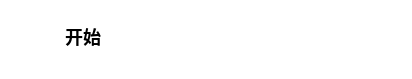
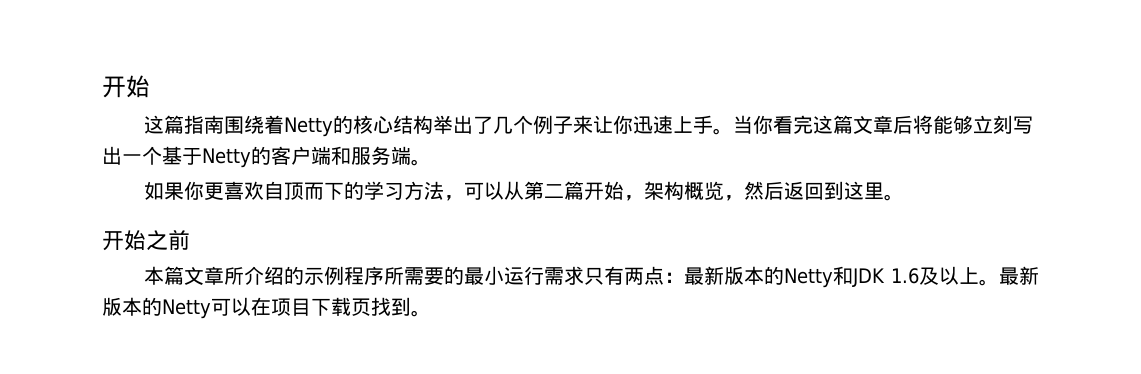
[65,28,101,46] 开始 -> [102,75,150,98] [144,115,1034,137] [102,146,431,168] [144,181,905,201] [102,229,190,251] [144,266,1039,288] [102,297,431,319] 开始 // 这篇指南围绕着Netty的核心结构举出了几个例子来让你迅速上手。当你看完这篇文章后将能够立刻写出一个基于Netty的客户端和服务端。 // 如果你更喜欢自顶而下的学习方法，可以从第二篇开始，架构概览，然后返回到这里。 // 开始之前 // 本篇文章所介绍的示例程序所需要的最小运行需求只有两点：最新版本的Netty和JDK 1.6及以上。最新版本的Netty可以在项目下载页找到。

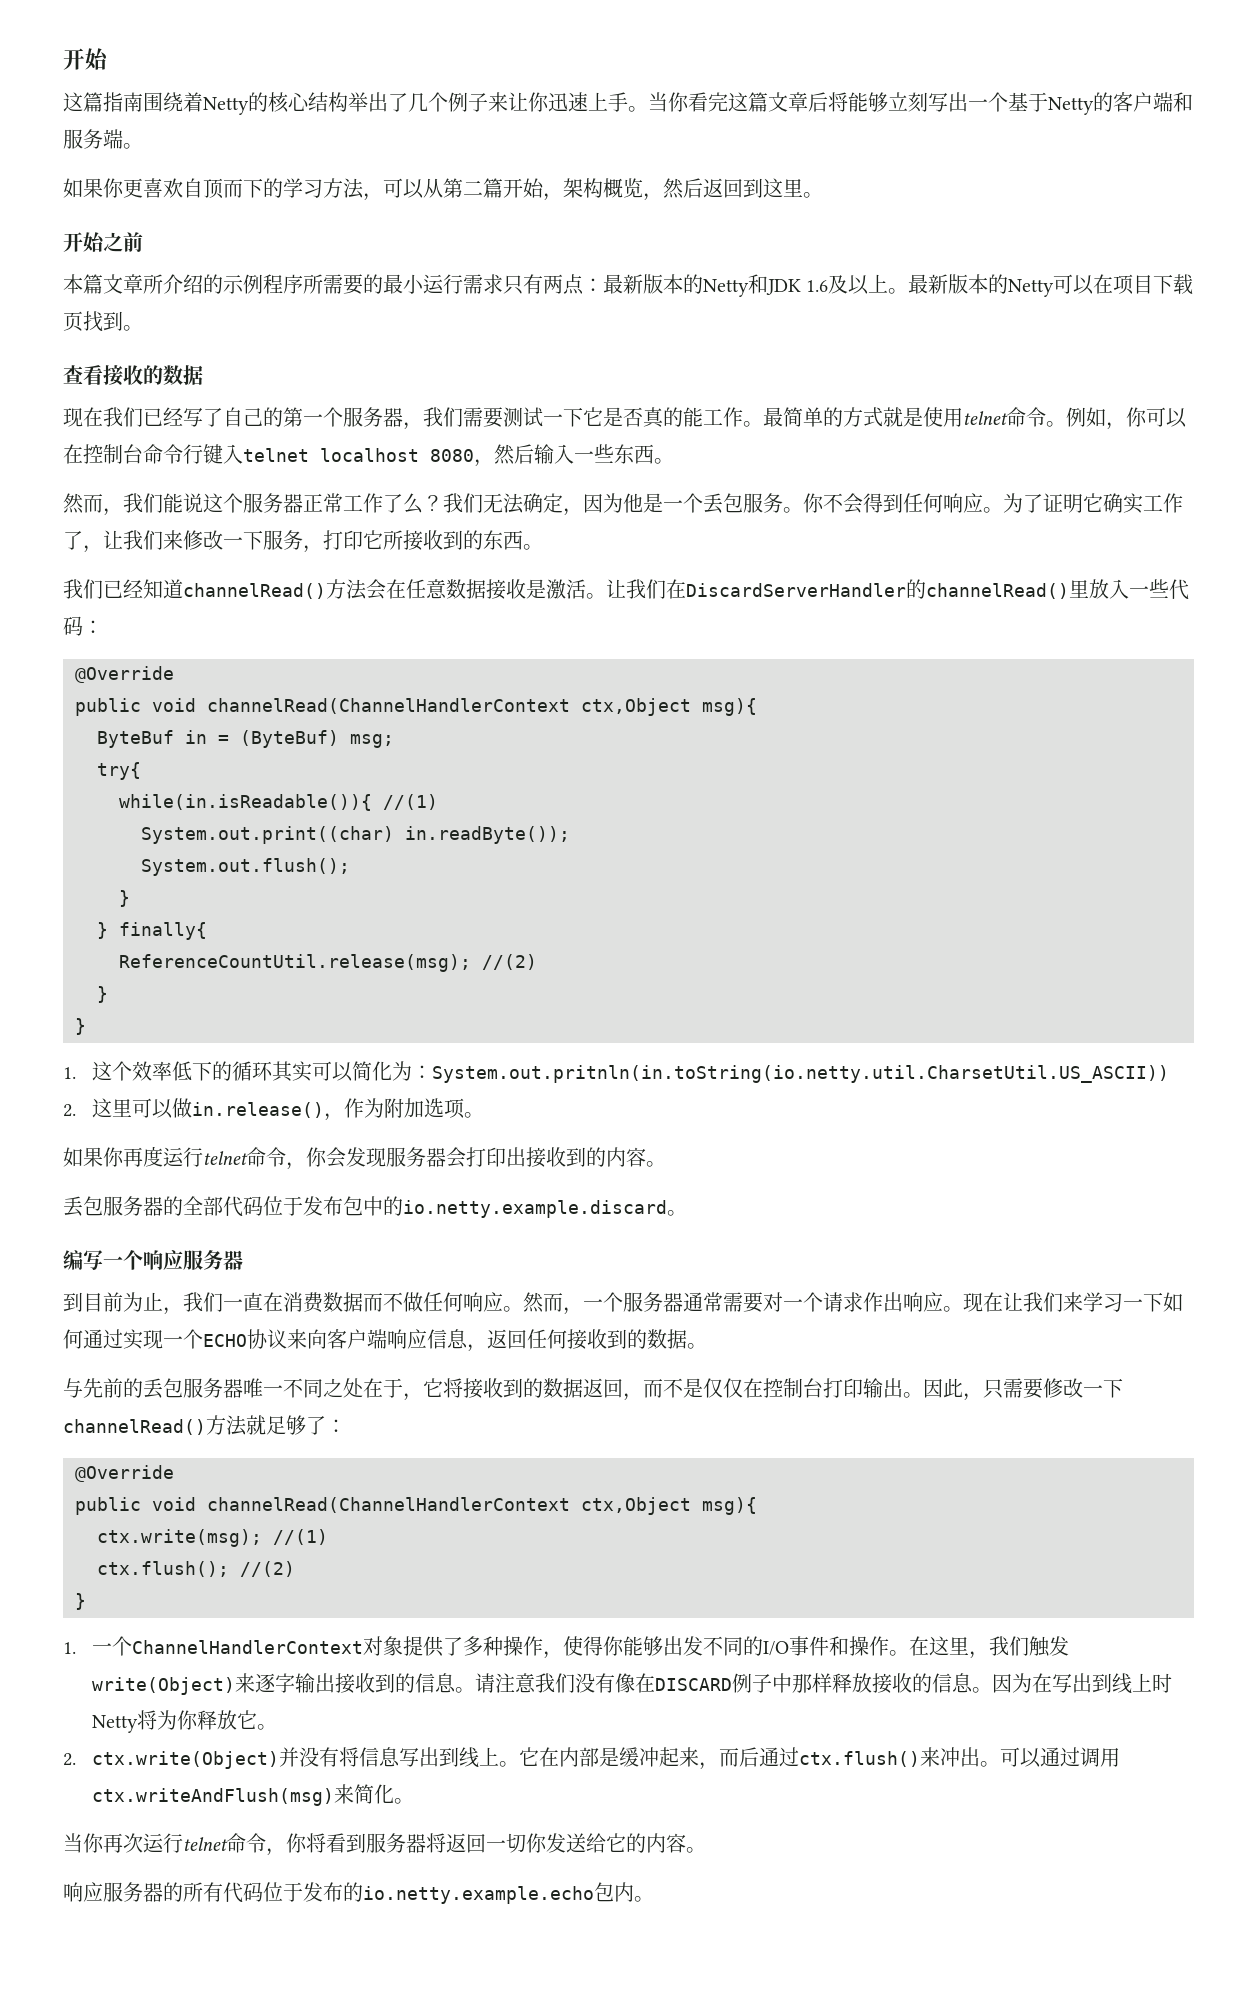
(431, 313) none -> [63,365,203,386] [63,407,1187,430] [63,444,674,467] [63,493,1183,516] [63,530,543,553] [63,579,1189,600] [63,616,103,636] [75,666,174,683] [75,698,757,716] [97,730,394,748] [97,762,141,780] [119,794,438,811] [141,826,570,844] [141,858,350,876] [119,890,130,907] [97,922,207,940] [119,954,537,972] [97,986,108,1003] [75,1018,86,1035] [63,1061,1169,1083] [63,1098,484,1121] [63,1146,666,1170] [63,1196,687,1218] [63,1250,243,1270] [63,1292,1183,1315] [63,1329,707,1352] [63,1378,1123,1401] [63,1415,346,1436] [75,1465,174,1482] [75,1497,757,1515] [97,1529,328,1547] [97,1561,295,1577] [75,1593,86,1610] [63,1636,1069,1659] [91,1673,1172,1695] [91,1710,277,1733] [63,1747,1120,1770] [91,1784,414,1806] [63,1833,706,1856] [63,1882,654,1904] // 查看接收的数据 // 现在我们已经写了自己的第一个服务器，我们需要测试一下它是否真的能工作。最简单的方式就是使用telnet命令。例如，你可以在控制台命令行键入telnet localhost 8080，然后输入一些东西。 // 然而，我们能说这个服务器正常工作了么？我们无法确定，因为他是一个丢包服务。你不会得到任何响应。为了证明它确实工作了，让我们来修改一下服务，打印它所接收到的东西。 // 我们已经知道channelRead()方法会在任意数据接收是激活。让我们在DiscardServerHandler的channelRead()里放入一些代码： // @Override // public void channelRead(ChannelHandlerContext ctx,Object msg){ // ByteBuf in = (ByteBuf) msg; // try{ // while(in.isReadable()){ //(1) // System.out.print((char) in.readByte()); // System.out.flush(); // } // } finally{ // ReferenceCountUtil.release(msg); //(2) // } // } // 1.这个效率低下的循环其实可以简化为：System.out.pritnln(in.toString(io.netty.util.CharsetUtil.US_ASCII)) // 2.这里可以做in.release()，作为附加选项。 // 如果你再度运行telnet命令，你会发现服务器会打印出接收到的内容。 // 丢包服务器的全部代码位于发布包中的io.netty.example.discard。 // 编写一个响应服务器 // 到目前为止，我们一直在消费数据而不做任何响应。然而，一个服务器通常需要对一个请求作出响应。现在让我们来学习一下如何通过实现一个ECHO协议来向客户端响应信息，返回任何接收到的数据。 // 与先前的丢包服务器唯一不同之处在于，它将接收到的数据返回，而不是仅仅在控制台打印输出。因此，只需要修改一下channelRead()方法就足够了： // @Override // public void channelRead(ChannelHandlerContext ctx,Object msg){ // ctx.write(msg); //(1) // ctx.flush(); //(2) // } // 1.一个ChannelHandlerContext对象提供了多种操作，使得你能够出发不同的I/O事件和操作。在这里，我们触发write(Object)来逐字输出接收到的信息。请注意我们没有像在DISCARD例子中那样释放接收的信息。因为在写出到线上时Netty将为你释放它。 // 2. ctx.write(Object)并没有将信息写出到线上。它在内部是缓冲起来，而后通过ctx.flush()来冲出。可以通过调用ctx.writeAndFlush(msg)来简化。 // 当你再次运行telnet命令，你将看到服务器将返回一切你发送给它的内容。 // 响应服务器的所有代码位于发布的io.netty.example.echo包内。

